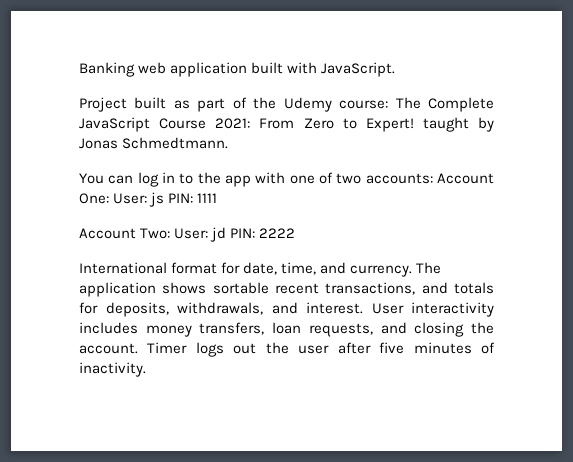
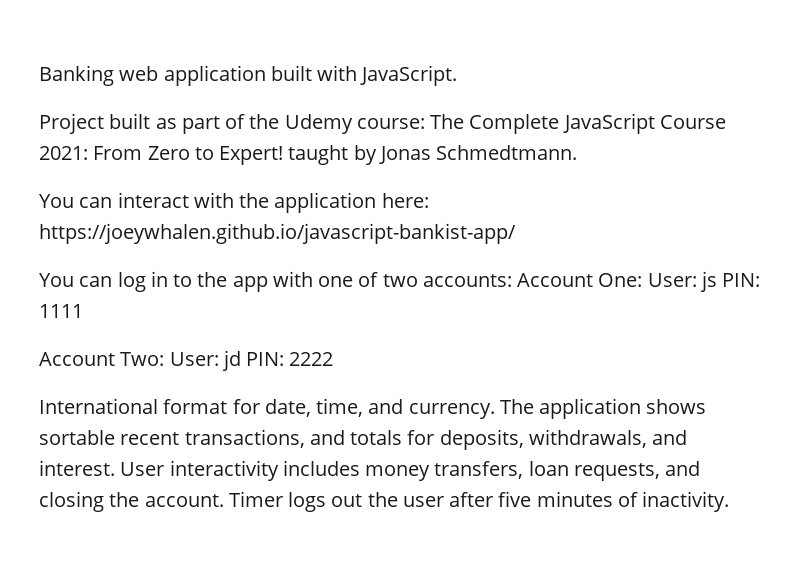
(229, 143) none -> [39,192,429,213] [39,223,516,244] // You can interact with the application here: https://joeywhalen.github.io/javascript-bankist-app/

